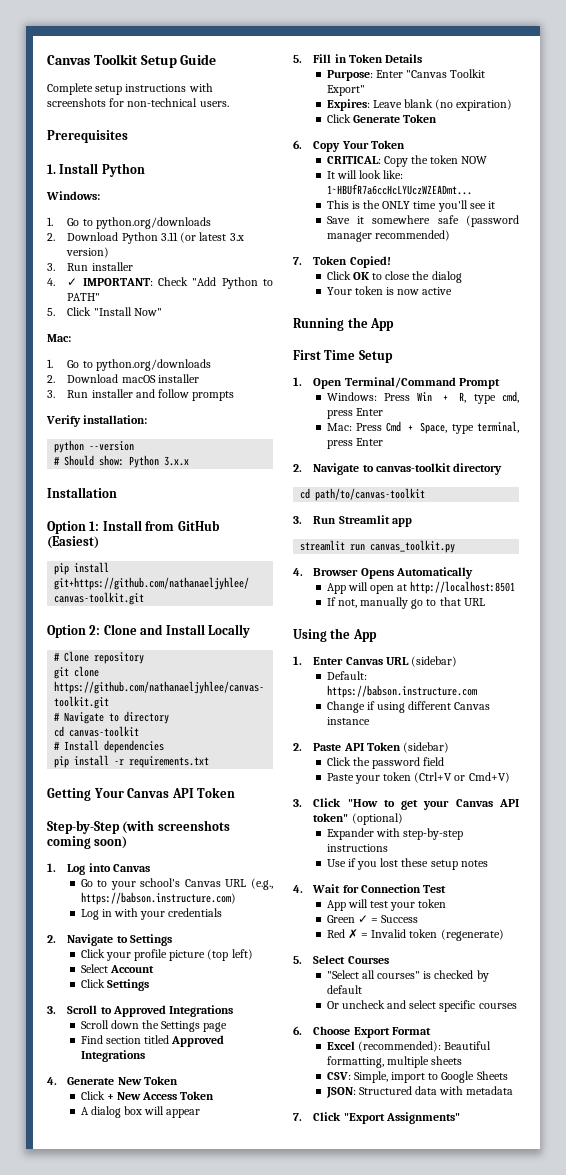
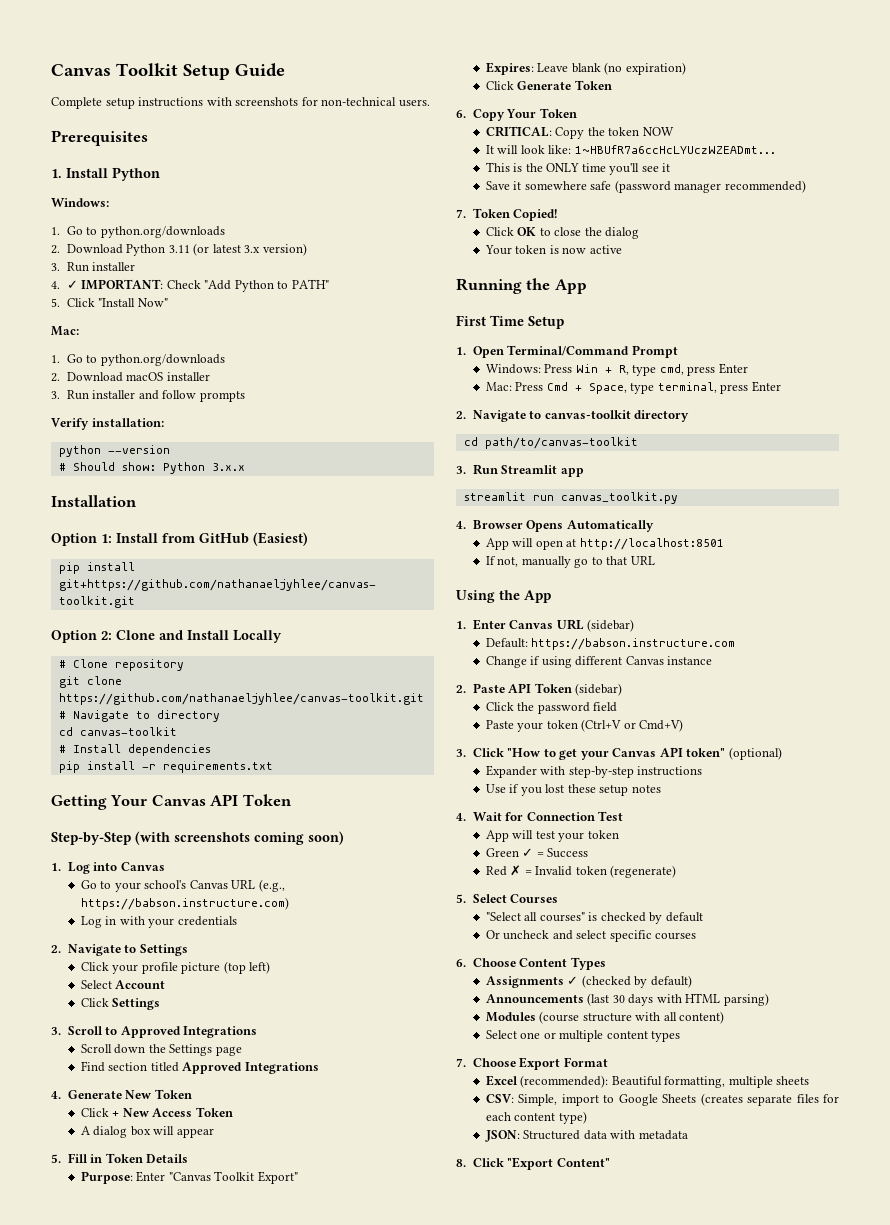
(351, 1030) none -> [519,957,606,970] [485,975,692,988] [485,993,769,1006] [485,1011,725,1024] [485,1030,681,1042] [456,1058,516,1067] Content Types // Assignments ✓ (checked by default) // Announcements (last 30 days with HTML parsing) // Modules (course structure with all content) // Select one or multiple content types // 7. Choose
(508, 1075) none -> [700,1093,839,1106] [485,1111,587,1124] (creates separate files for each content type)
[293,1113,302,1121] 7. -> [456,1159,466,1167] 8.
[385,1112,460,1124] Assignments" -> [556,1158,610,1167] Content"

